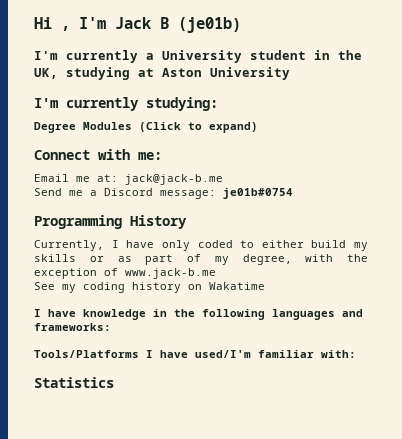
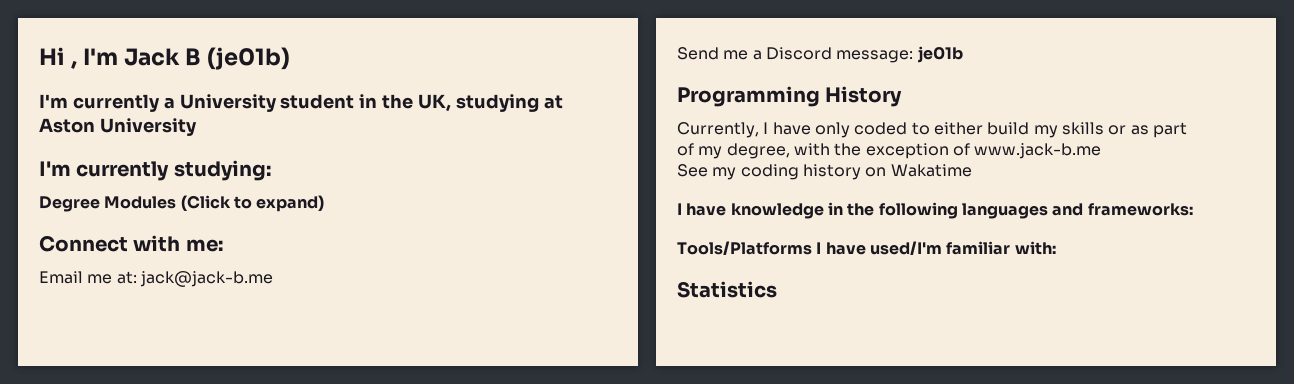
[223,188,293,199] je01b#0754 -> [917,46,963,63] je01b

